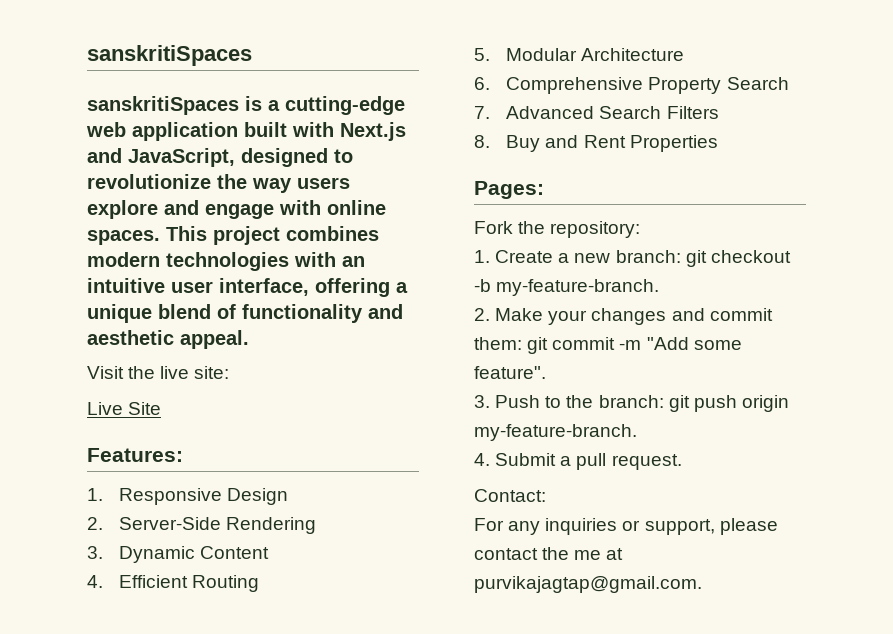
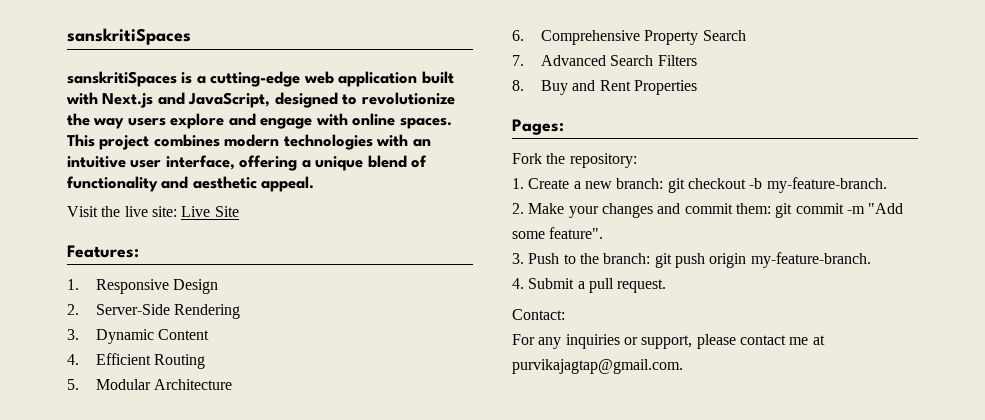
(230, 372) // -> (177, 211) none
[542,547,570,560] the -> (786, 340) none

